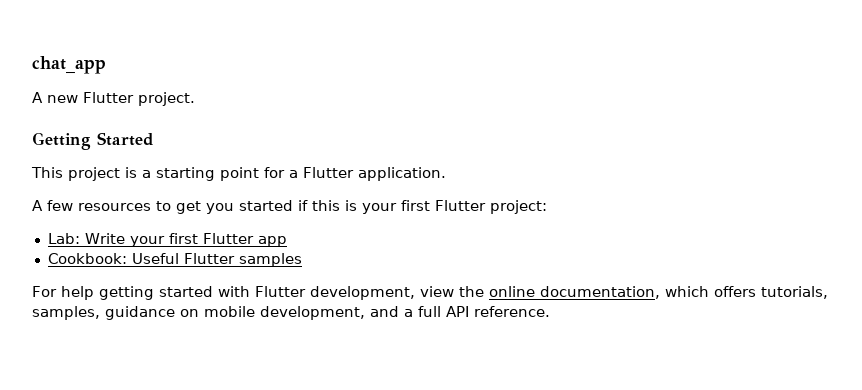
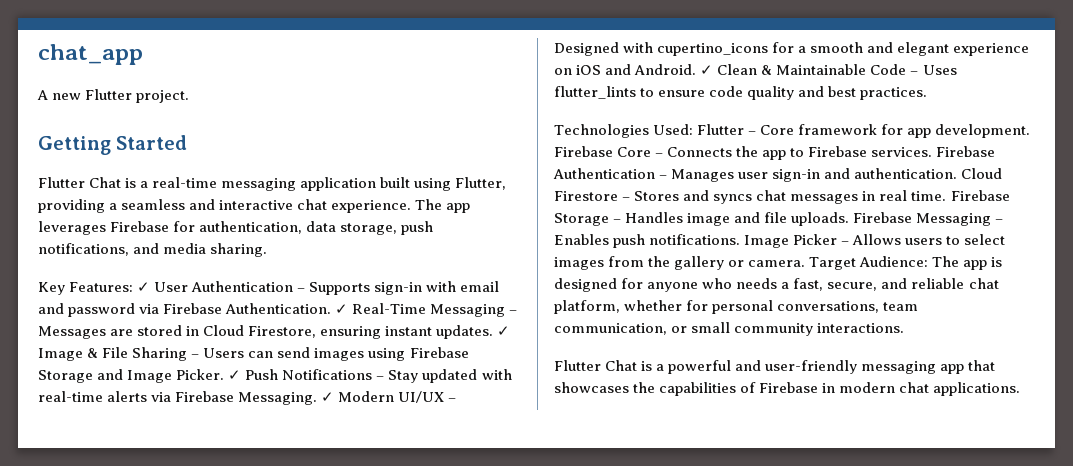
[31,167,446,181] [32,200,547,214] [47,233,287,247] [47,253,302,267] [32,286,828,300] [32,306,550,320] This project is a starting point for a Flutter application. // A few resources to get you started if this is your first Flutter project: // Lab: Write your first Flutter app // Cookbook: Useful Flutter samples // For help getting started with Flutter development, view the online documentation, which offers tutorials, samples, guidance on mobile development, and a full API reference. -> [38,177,507,191] [38,199,471,213] [38,221,434,235] [38,243,268,257] [38,281,500,295] [38,303,518,317] [38,325,511,339] [38,347,469,361] [38,369,512,383] [38,391,457,405] [554,42,1030,56] [554,64,957,75] [554,86,928,100] [554,124,1031,138] [554,146,996,160] [553,168,1003,182] [554,190,1010,204] [554,212,1004,226] [554,234,1006,248] [554,256,1003,270] [554,278,999,292] [554,300,919,314] [554,322,905,336] [554,360,996,374] [554,382,1021,396] Flutter Chat is a real-time messaging application built using Flutter, providing a seamless and interactive chat experience. The app leverages Firebase for authentication, data storage, push notifications, and media sharing. // Key Features: ✓ User Authentication – Supports sign-in with email and password via Firebase Authentication. ✓ Real-Time Messaging – Messages are stored in Cloud Firestore, ensuring instant updates. ✓ Image & File Sharing – Users can send images using Firebase Storage and Image Picker. ✓ Push Notifications – Stay updated with real-time alerts via Firebase Messaging. ✓ Modern UI/UX – Designed with cupertino_icons for a smooth and elegant experience on iOS and Android. ✓ Clean & Maintainable Code – Uses flutter_lints to ensure code quality and best practices. // Technologies Used: Flutter – Core framework for app development. Firebase Core – Connects the app to Firebase services. Firebase Authentication – Manages user sign-in and authentication. Cloud Firestore – Stores and syncs chat messages in real time. Firebase Storage – Handles image and file uploads. Firebase Messaging – Enables push notifications. Image Picker – Allows users to select images from the gallery or camera. Target Audience: The app is designed for anyone who needs a fast, secure, and reliable chat platform, whether for personal conversations, team communication, or small community interactions. // Flutter Chat is a powerful and user-friendly messaging app that showcases the capabilities of Firebase in modern chat applications.

